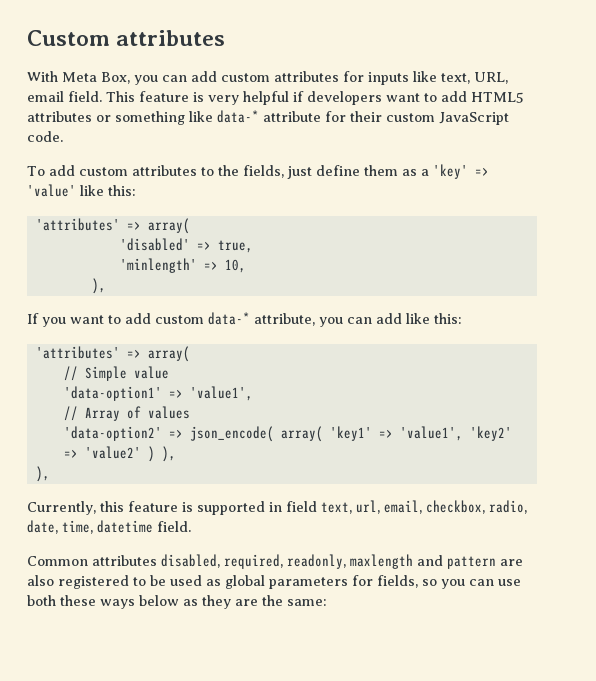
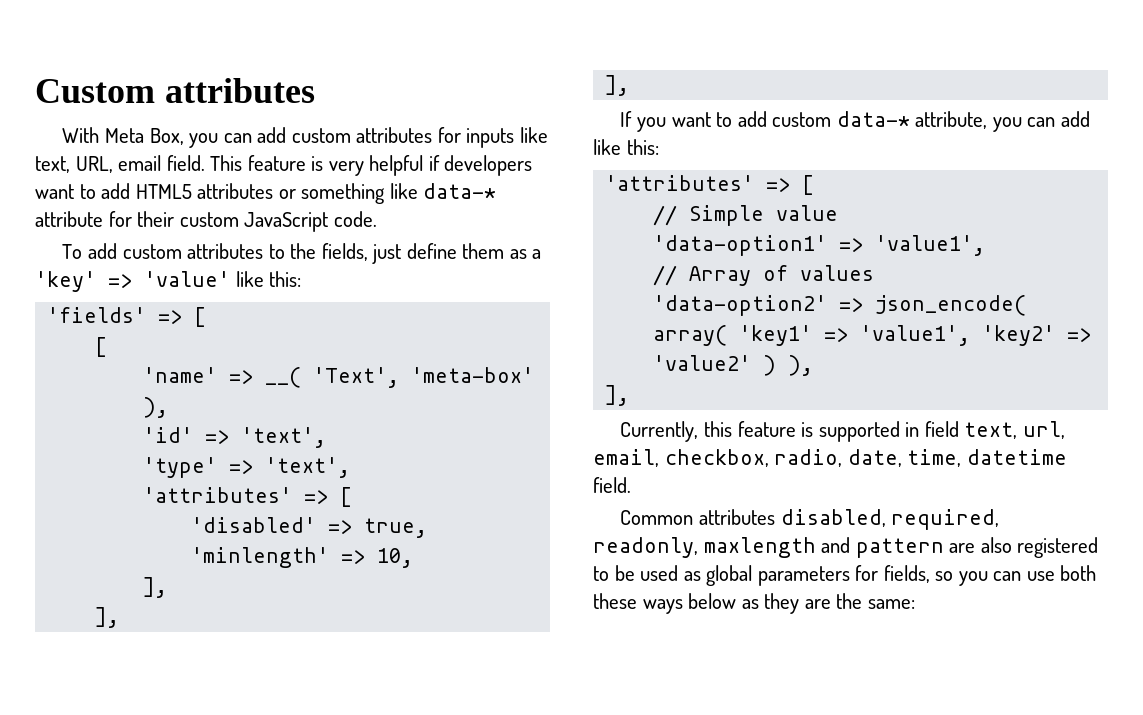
[35,218,190,234] // 'attributes' => array( -> [47,307,207,327] [95,337,108,357] [143,367,535,388] [143,397,169,418] [143,427,327,448] [143,457,351,478] [143,487,353,507] // 'fields' => [ // [ // 'name' => __( 'Text', 'meta-box' ), // 'id' => 'text', // 'type' => 'text', // 'attributes' => [
[91,278,106,294] ), -> [143,577,168,598] [95,607,120,628] [605,75,630,96] ], // ], // ],
[147,346,190,362] array( -> [802,175,815,195] [
[35,466,50,482] ), -> [605,385,630,406] ],

